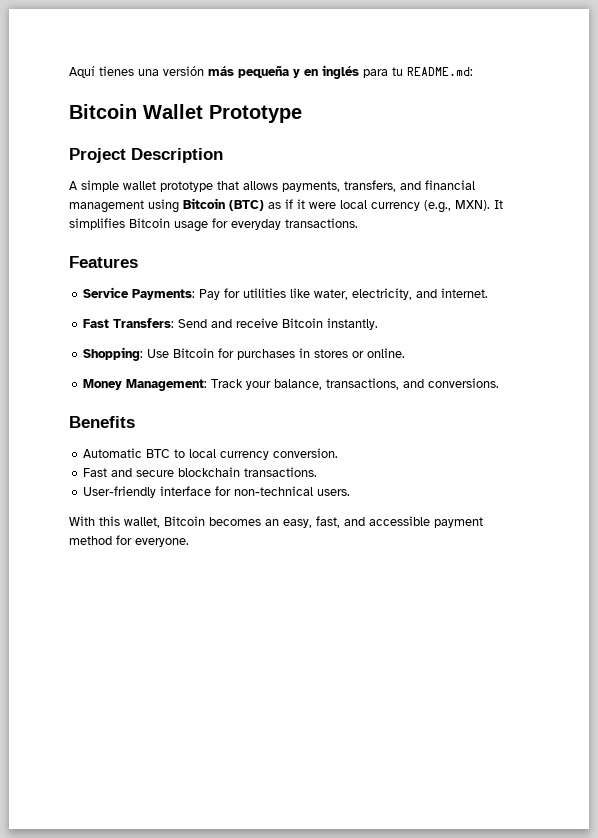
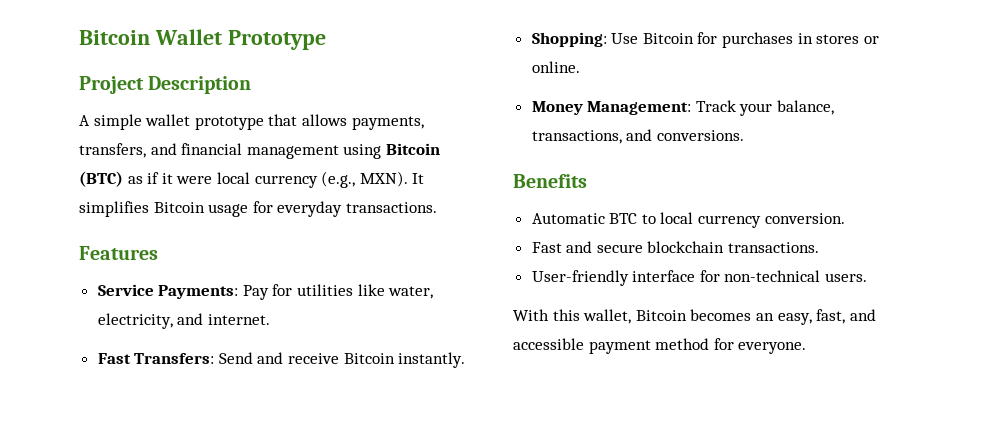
[69,65,473,79] Aquí tienes una versión más pequeña y en inglés para tu README.md: // -> (79, 37) none

